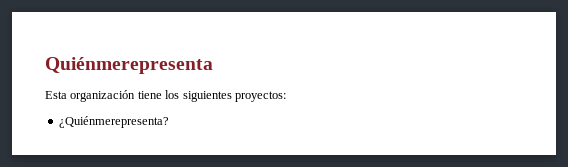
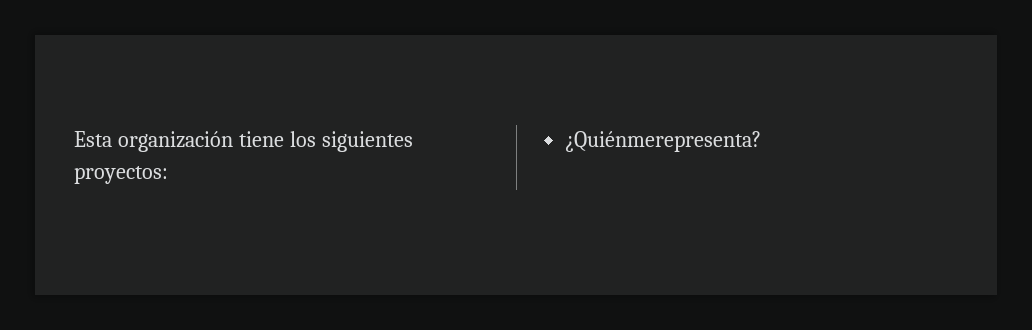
[45,57,213,74] Quiénmerepresenta // -> (74, 139) none

